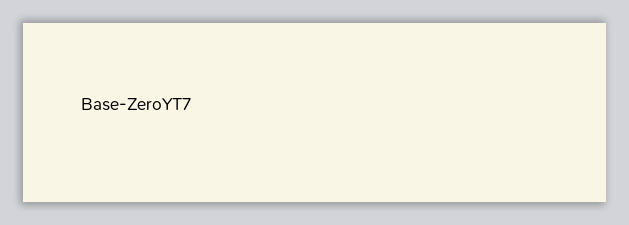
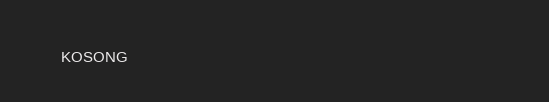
[81,98,191,111] Base-ZeroYT7 -> [61,52,128,62] KOSONG

